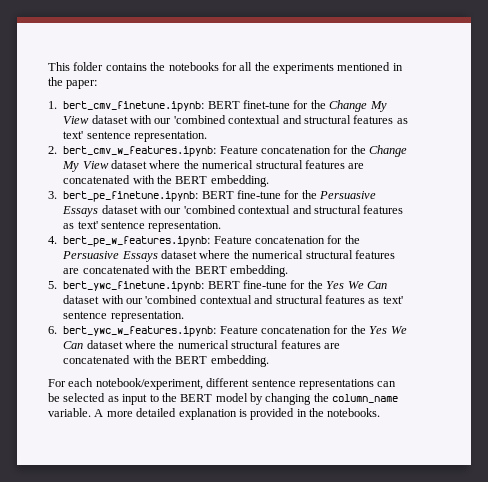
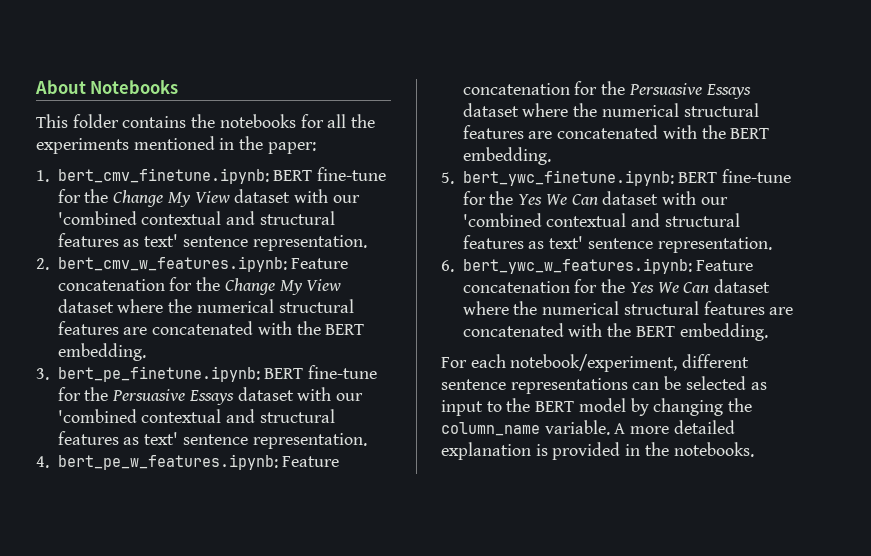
(48, 66) none -> [35,80,179,94] About Notebooks //
[243,100,290,109] finet-tune -> [317,167,387,181] fine-tune

